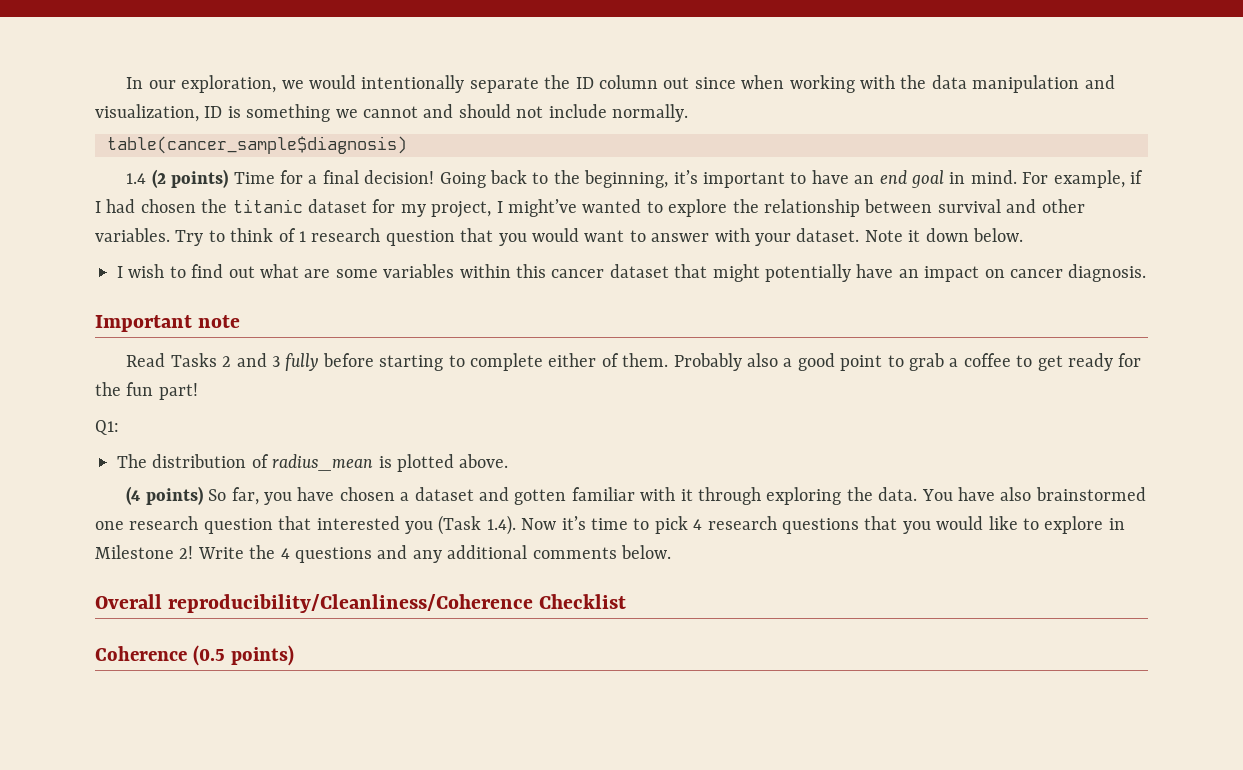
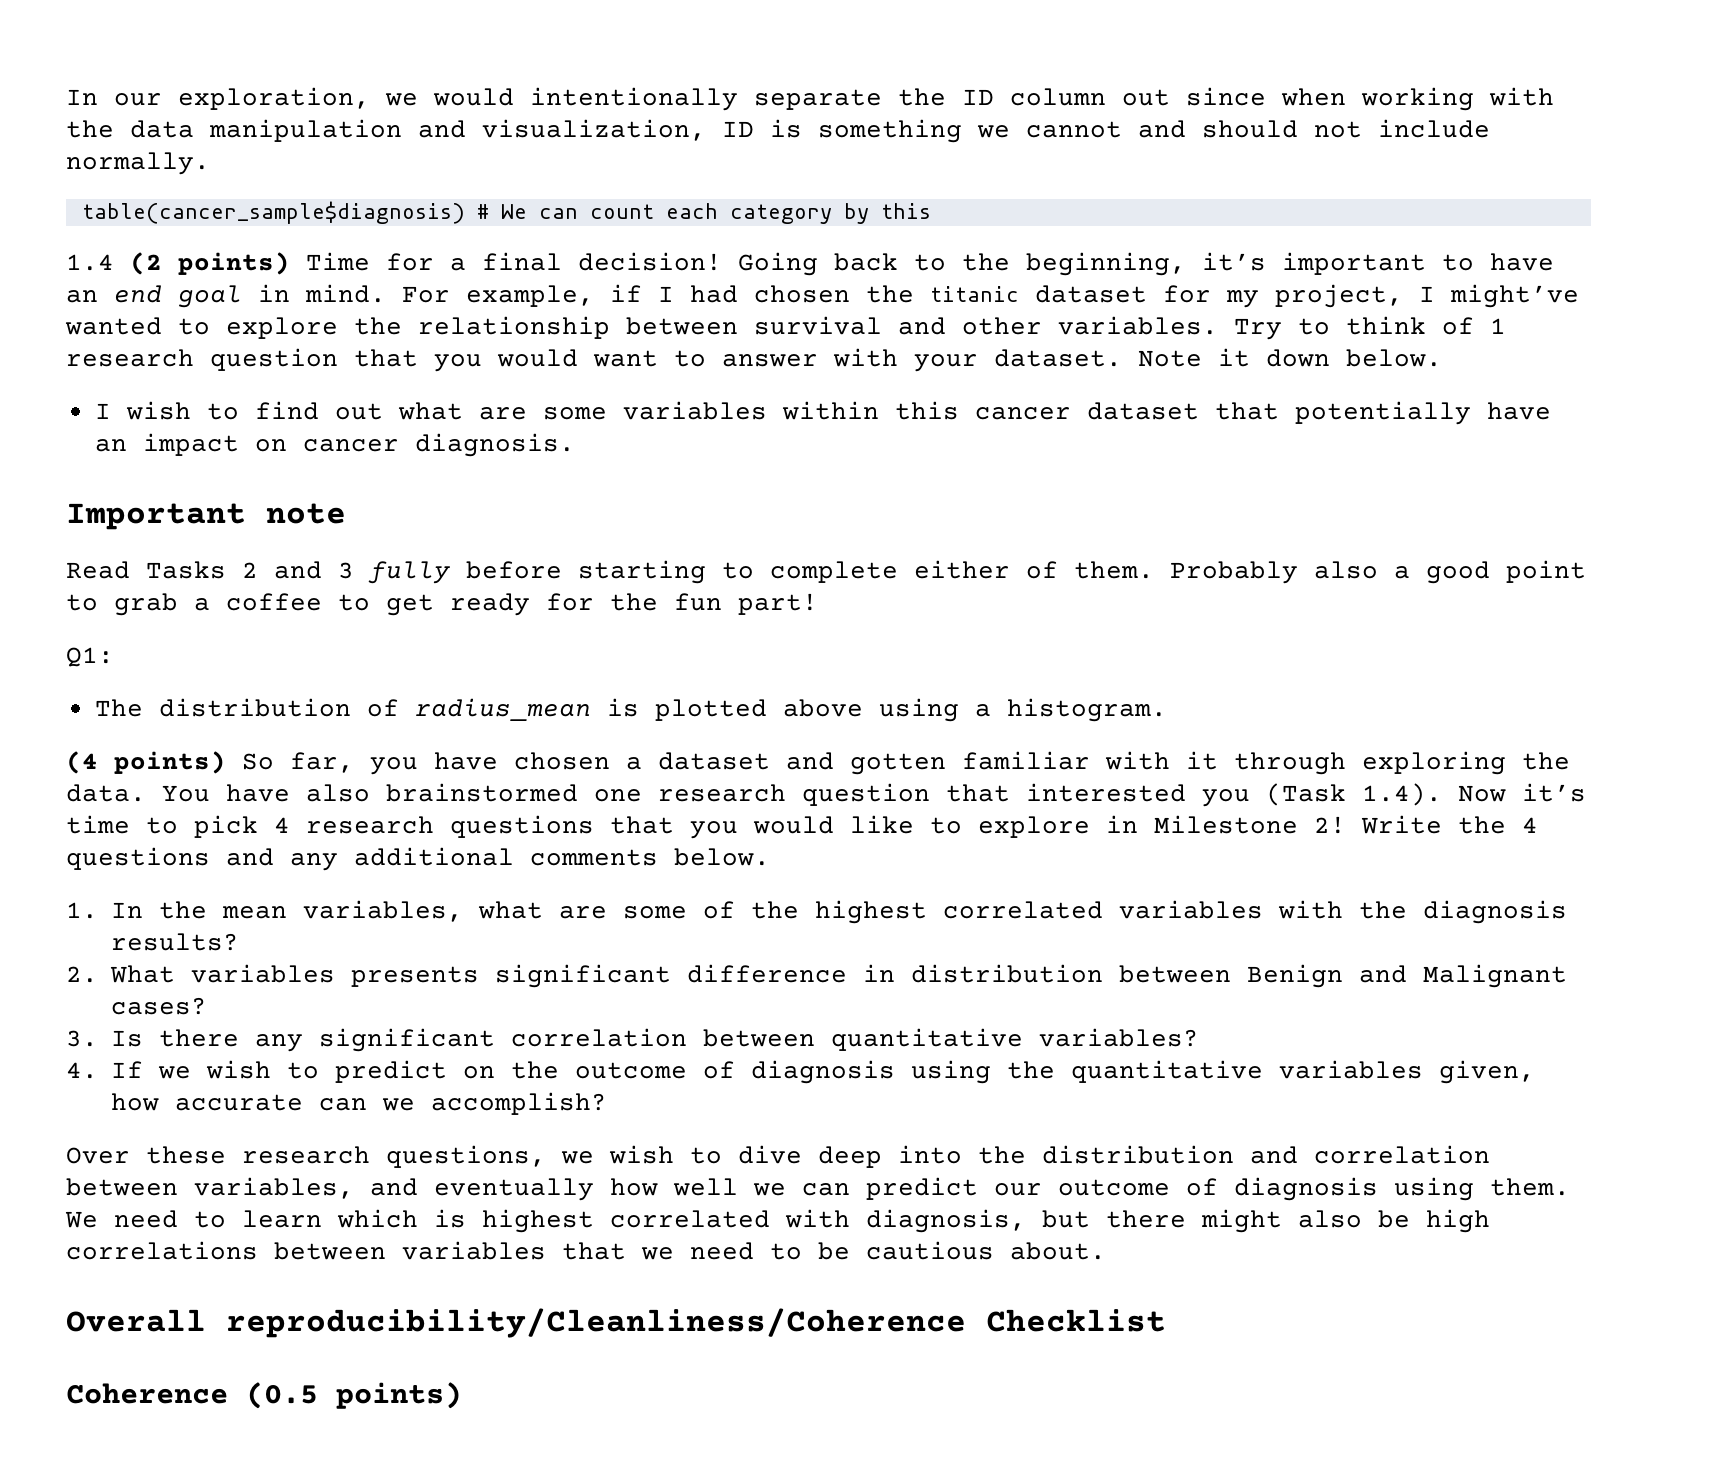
(407, 145) none -> [476,203,931,224] # We can count each category by this
[712,264,760,282] might -> (1279, 411) none
[459,454,509,468] above. -> [782,698,1167,722] above using a histogram.
(671, 552) none -> [66,900,1567,924] [111,933,239,951] [66,964,1567,988] [111,997,207,1015] [66,1028,1199,1052] [66,1060,1535,1084] [111,1092,607,1115] [66,1145,1490,1168] [66,1177,1570,1201] [65,1209,1490,1233] [66,1241,1106,1260] // 1. In the mean variables, what are some of the highest correlated variables with the diagnosis results? // 2. What variables presents significant difference in distribution between Benign and Malignant cases? // 3. Is there any significant correlation between quantitative variables? // 4. If we wish to predict on the outcome of diagnosis using the quantitative variables given, how accurate can we accomplish? // Over these research questions, we wish to dive deep into the distribution and correlation between variables, and eventually how well we can predict our outcome of diagnosis using them. We need to learn which is highest correlated with diagnosis, but there might also be high correlations between variables that we need to be cautious about.

